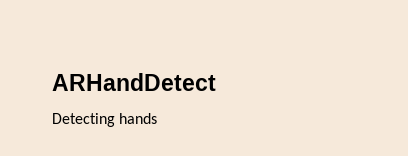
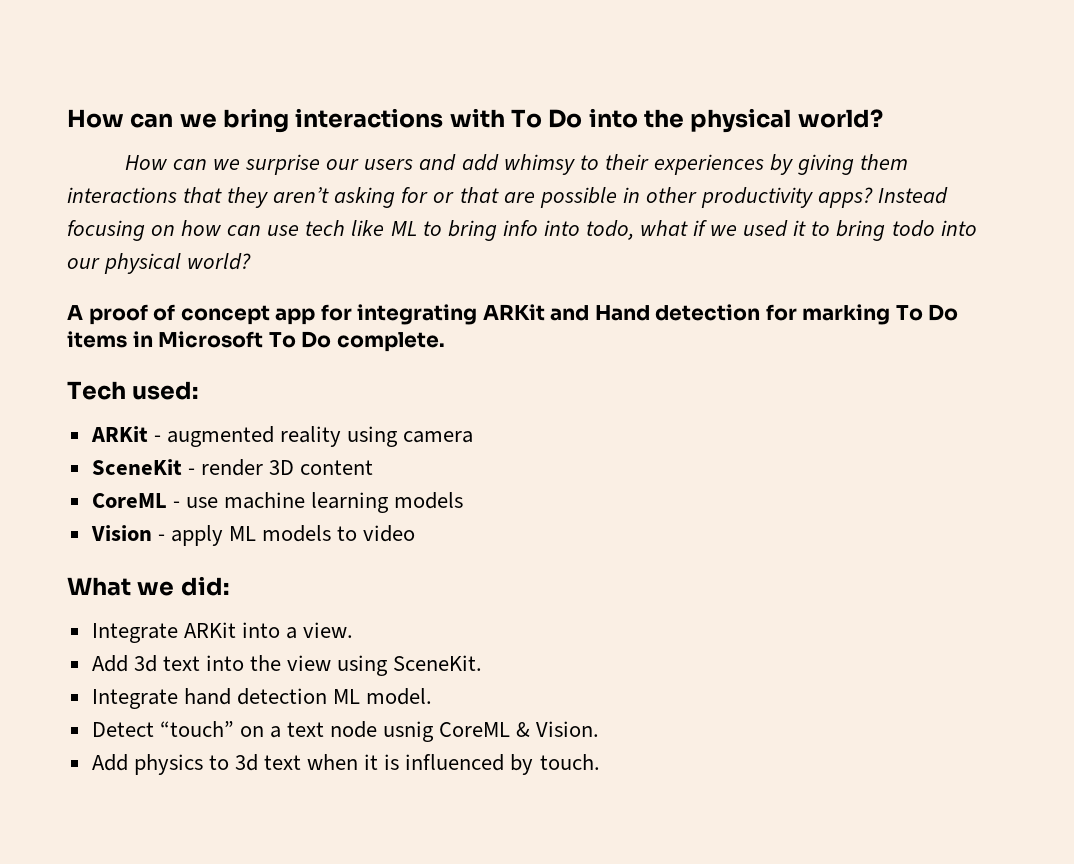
[52,73,216,91] [52,113,158,127] ARHandDetect // Detecting hands -> [67,108,883,133] [124,154,909,175] [67,187,949,208] [67,220,977,241] [67,253,252,274] [67,304,959,325] [67,331,445,352] [67,381,199,400] [90,426,474,447] [91,459,374,476] [91,492,464,513] [90,525,416,546] [67,576,229,596] [91,622,354,643] [91,655,483,676] [91,688,433,709] [91,721,600,742] [91,754,600,775] How can we bring interactions with To Do into the physical world? // How can we surprise our users and add whimsy to their experiences by giving them interactions that they aren’t asking for or that are possible in other productivity apps? Instead focusing on how can use tech like ML to bring info into todo, what if we used it to bring todo into our physical world? // A proof of concept app for integrating ARKit and Hand detection for marking To Do items in Microsoft To Do complete. // Tech used: // ARKit - augmented reality using camera // SceneKit - render 3D content // CoreML - use machine learning models // Vision - apply ML models to video // What we did: // Integrate ARKit into a view. // Add 3d text into the view using SceneKit. // Integrate hand detection ML model. // Detect “touch” on a text node usnig CoreML & Vision. // Add physics to 3d text when it is influenced by touch.

